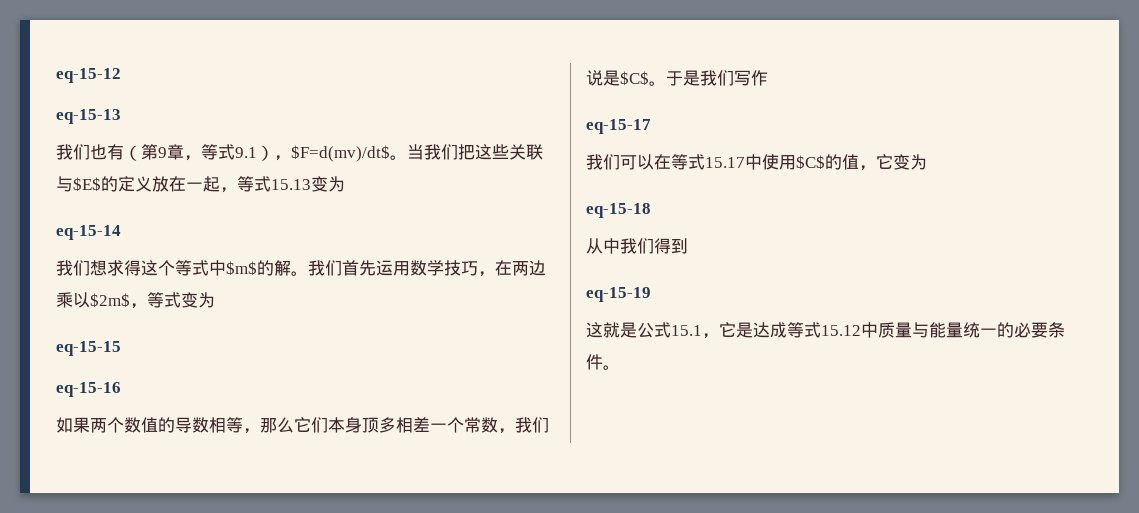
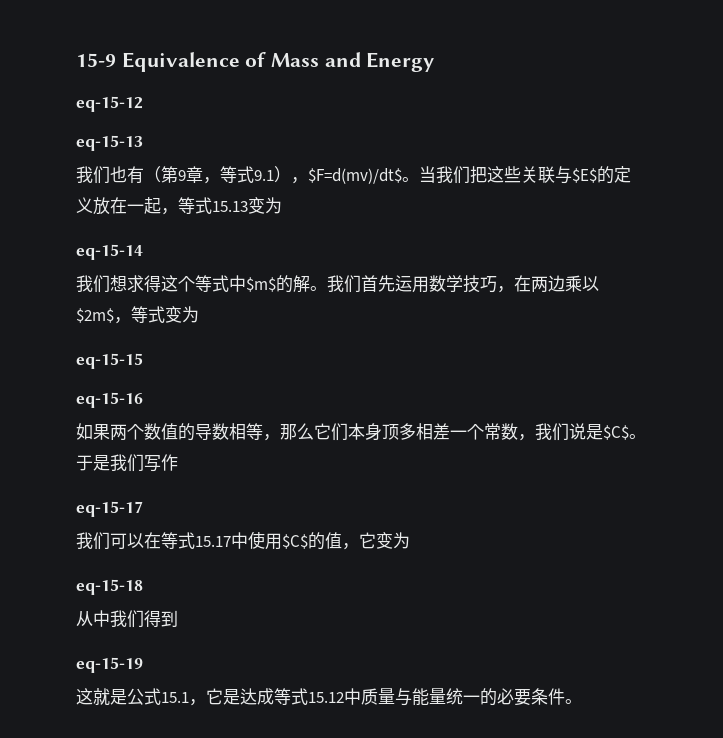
(56, 75) none -> [76,52,435,72] 15-9 Equivalence of Mass and Energy //

